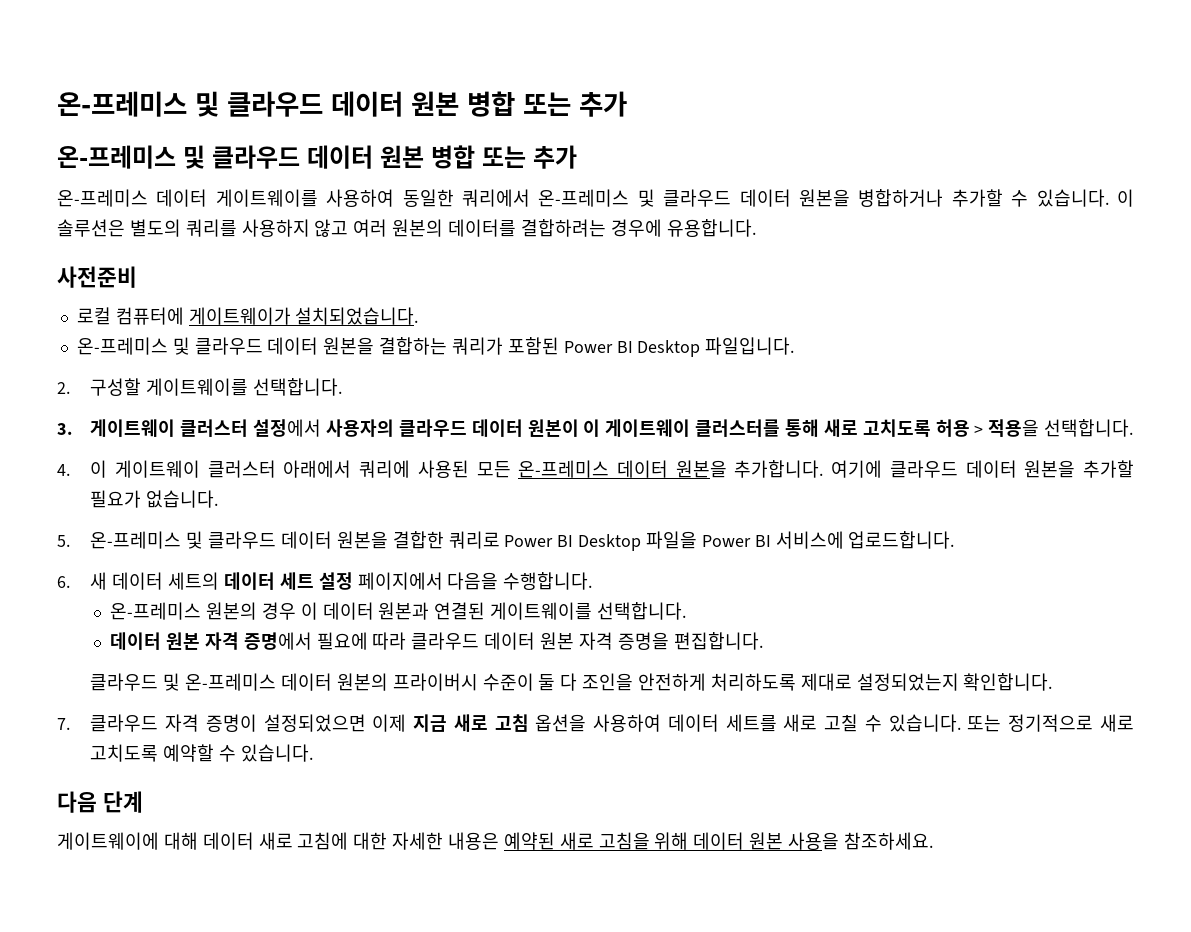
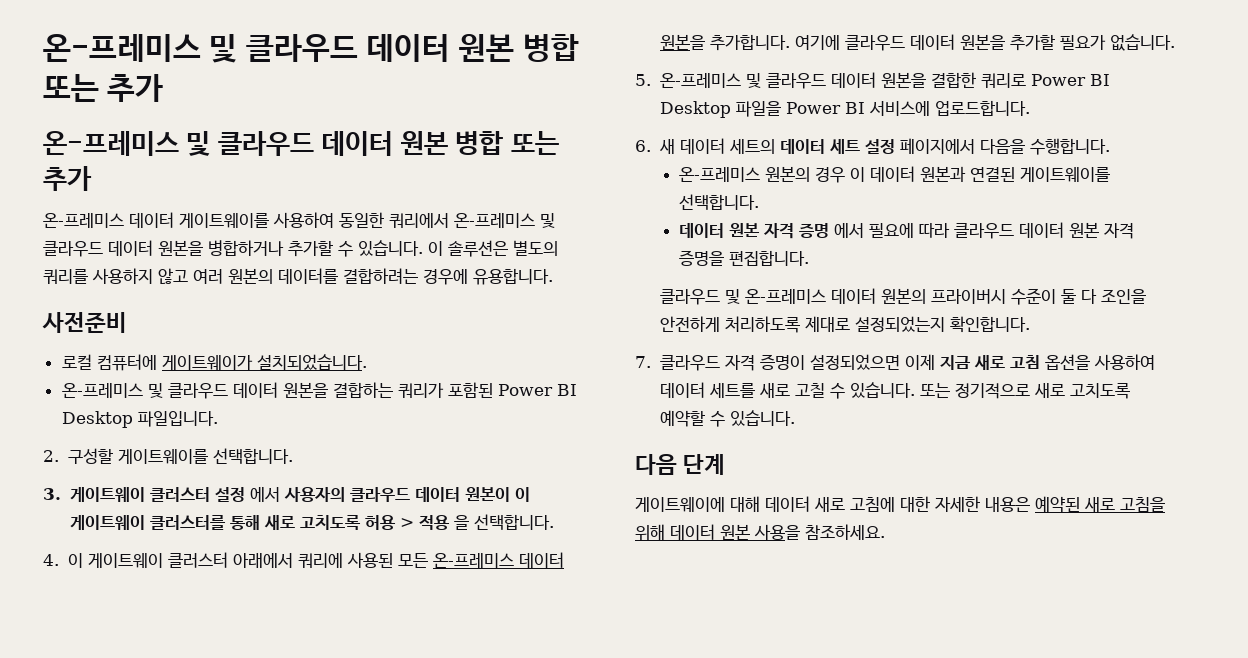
[253,419,322,437] 설정에서 -> [214,487,280,502] 설정 에서
[988,419,1040,437] 적용을 -> [418,515,469,530] 적용 을
[243,632,312,650] 증명에서 -> [798,223,864,238] 증명 에서

